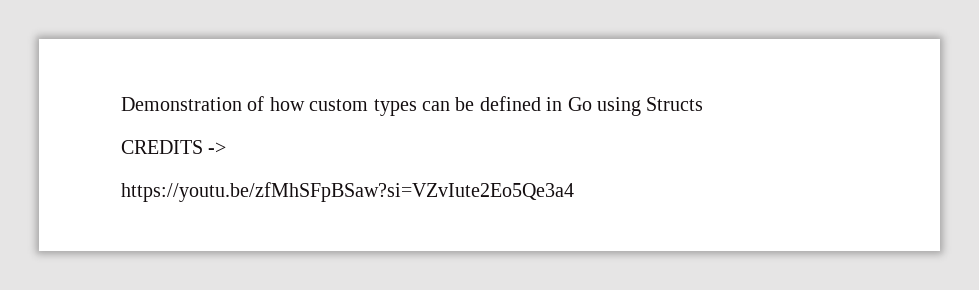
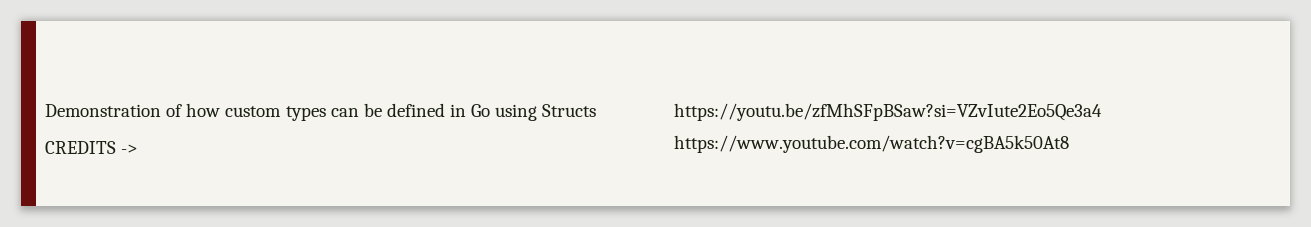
(574, 192) none -> [674,135,1069,153] // https://www.youtube.com/watch?v=cgBA5k50At8

